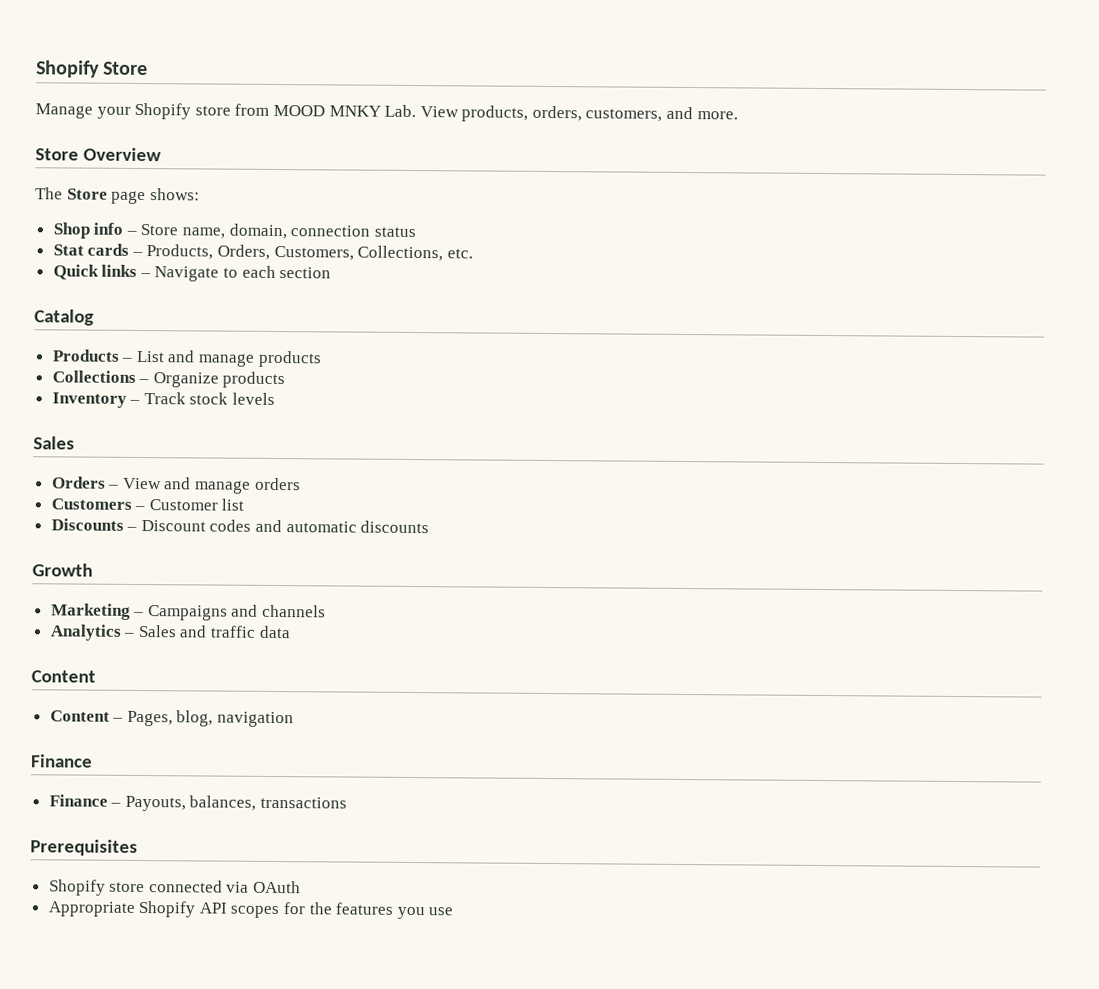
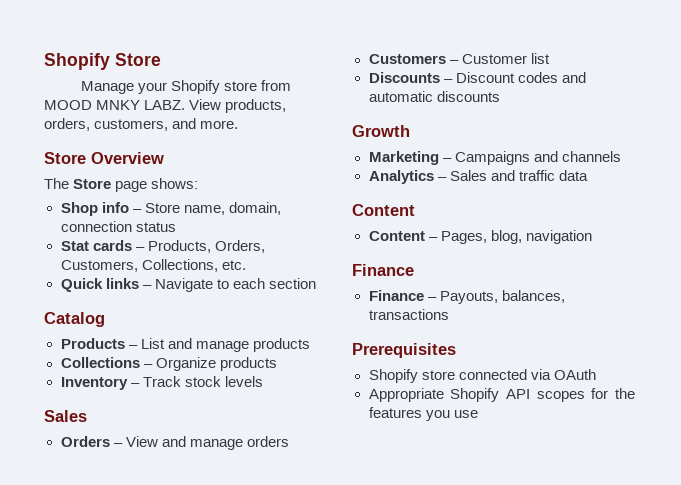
[384,104,417,118] Lab. -> [144,100,186,110] LABZ.

